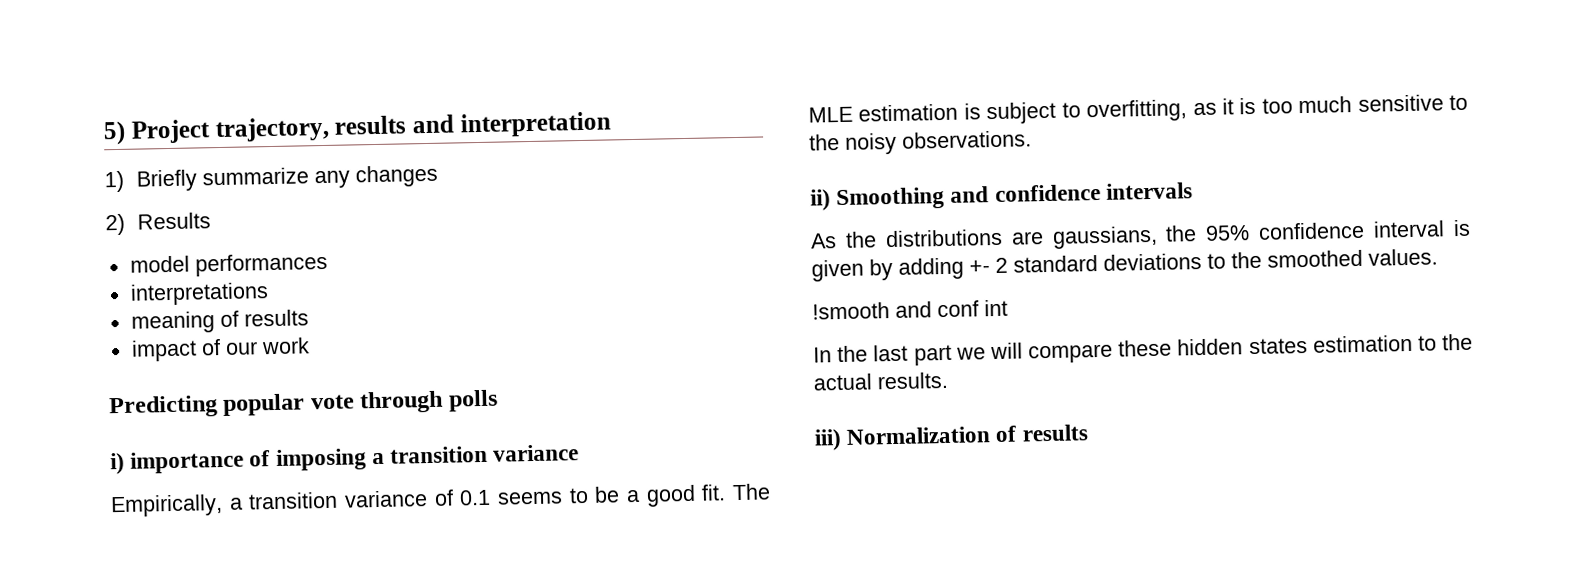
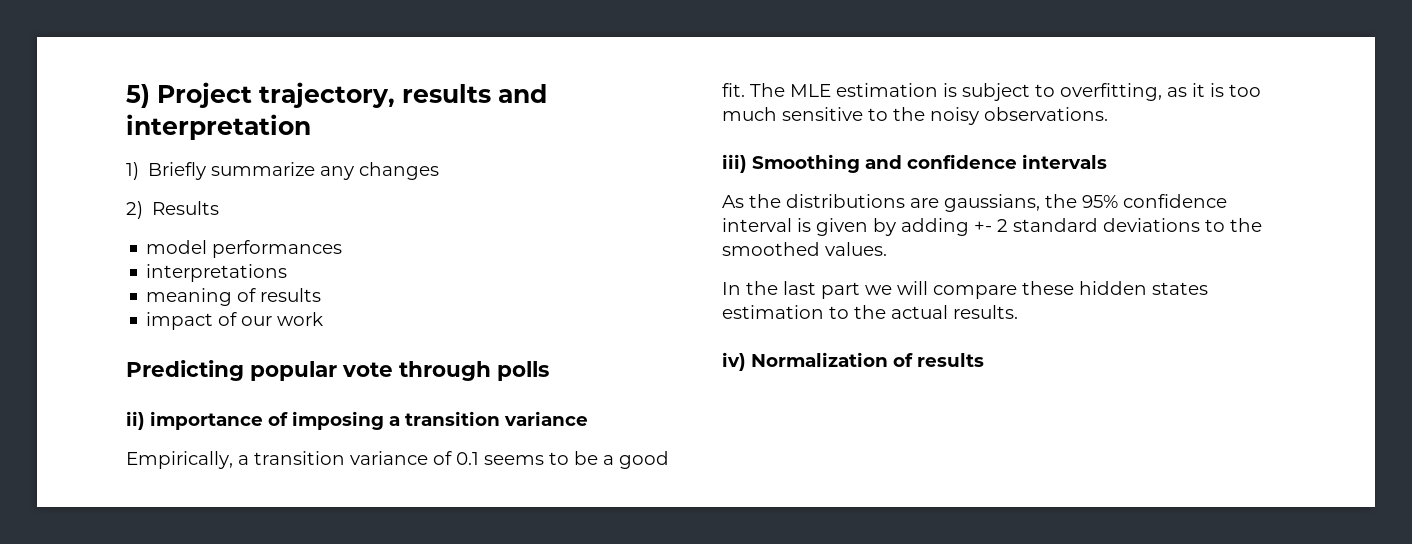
[110,452,125,475] i) -> [126,411,145,430] ii)
[810,189,831,211] ii) -> [722,154,747,173] iii)
[812,299,1008,320] // !smooth and conf int -> (887, 249) none
[814,429,842,451] iii) -> [722,352,746,371] iv)

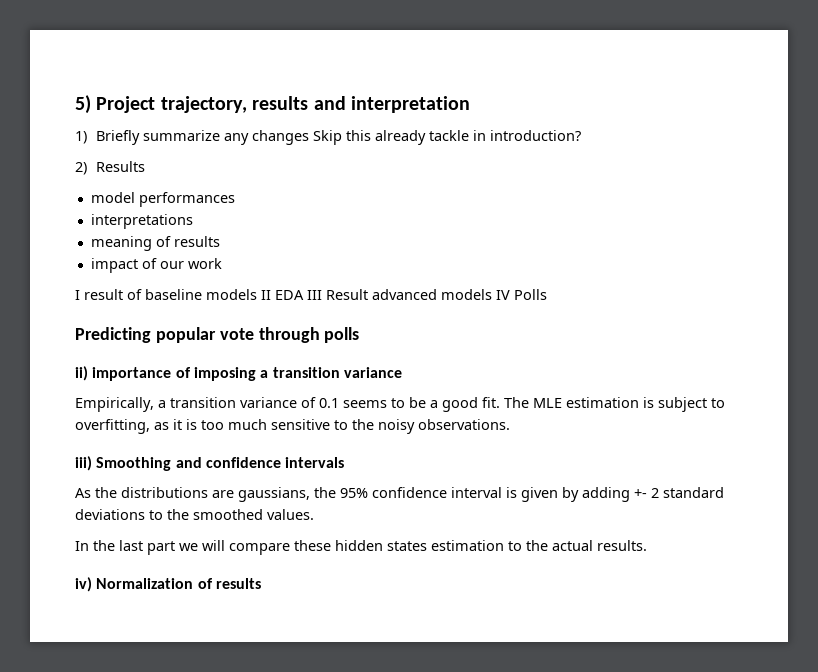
(440, 171) none -> [312,130,581,145] Skip this already tackle in introduction?
(324, 319) none -> [75,289,547,300] // I result of baseline models II EDA III Result advanced models IV Polls

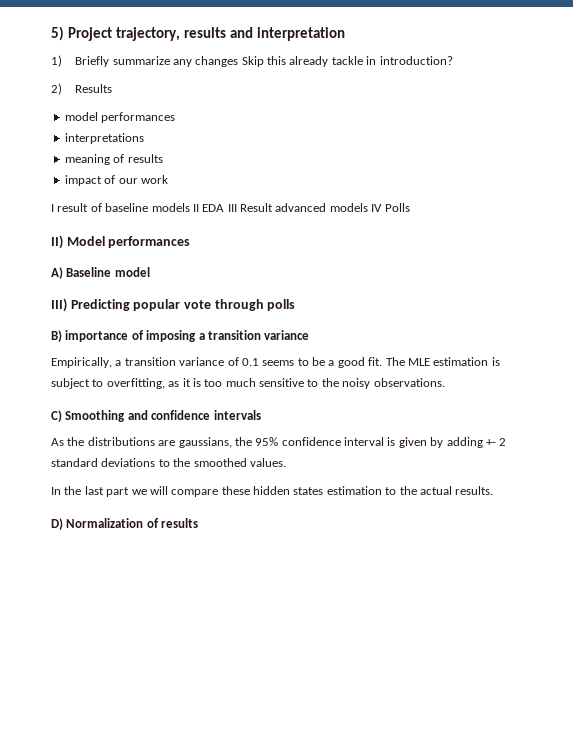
(547, 294) none -> [51,235,191,249] [51,267,150,279] [51,298,67,312] II) Model performances // A) Baseline model // III)
[75,366,88,381] ii) -> [51,330,62,342] B)
[75,456,92,471] iii) -> [51,410,62,422] C)
[75,577,92,592] iv) -> [51,518,63,530] D)

